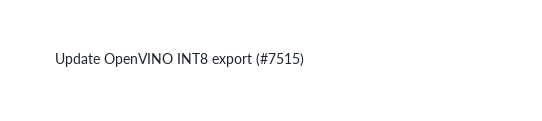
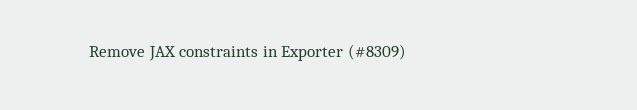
[55,53,304,67] Update OpenVINO INT8 export (#7515) -> [89,44,406,61] Remove JAX constraints in Exporter (#8309)

